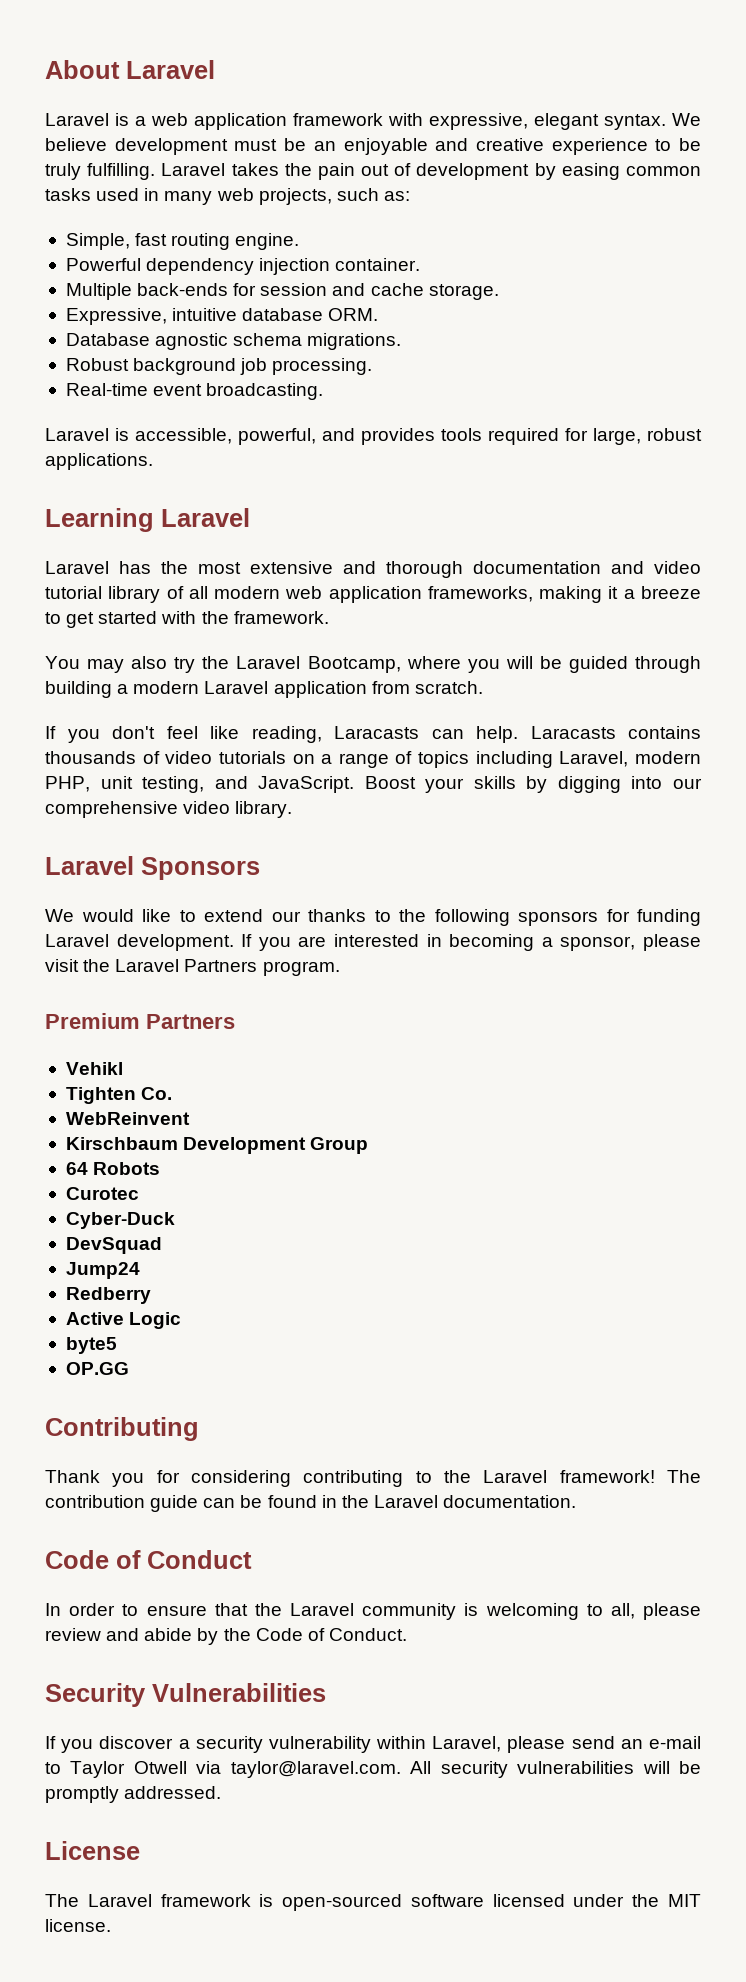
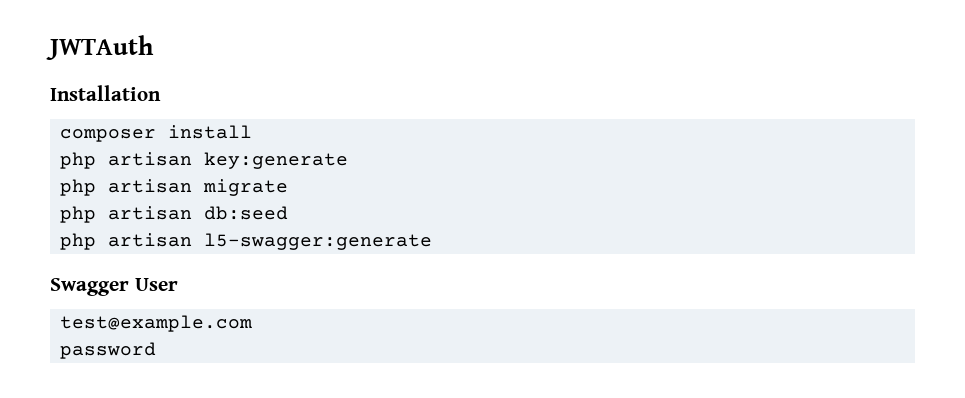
[45,60,215,79] [45,113,701,130] [45,138,701,155] [45,163,701,180] [45,188,410,205] [65,233,300,250] [65,258,421,275] [65,283,499,300] [65,308,379,325] [65,333,402,350] [65,358,373,375] [65,383,324,400] [45,428,702,445] [45,453,153,470] [45,508,250,532] [45,561,701,578] [45,586,701,603] [45,611,329,628] [45,656,701,673] [45,681,483,698] [45,726,701,743] [45,751,701,768] [45,776,702,793] [45,801,293,818] [45,856,260,880] [45,909,701,926] [45,934,702,951] [45,959,340,976] [45,1013,235,1029] [65,1062,123,1075] [65,1087,173,1104] [65,1112,190,1125] [65,1137,369,1154] [65,1162,161,1175] [65,1187,139,1200] [65,1212,175,1229] [65,1237,162,1254] [65,1262,140,1279] [65,1287,151,1304] [65,1312,182,1329] [65,1337,117,1354] [65,1362,129,1375] [45,1417,199,1441] [45,1470,701,1487] [45,1495,577,1512] [45,1550,252,1569] [45,1603,701,1620] [45,1628,407,1645] [45,1683,326,1707] [45,1736,702,1753] [45,1761,702,1778] [45,1786,222,1803] [45,1841,140,1860] [45,1894,702,1911] [45,1919,111,1932] About Laravel // Laravel is a web application framework with expressive, elegant syntax. We believe development must be an enjoyable and creative experience to be truly fulfilling. Laravel takes the pain out of development by easing common tasks used in many web projects, such as: // Simple, fast routing engine. // Powerful dependency injection container. // Multiple back-ends for session and cache storage. // Expressive, intuitive database ORM. // Database agnostic schema migrations. // Robust background job processing. // Real-time event broadcasting. // Laravel is accessible, powerful, and provides tools required for large, robust applications. // Learning Laravel // Laravel has the most extensive and thorough documentation and video tutorial library of all modern web application frameworks, making it a breeze to get started with the framework. // You may also try the Laravel Bootcamp, where you will be guided through building a modern Laravel application from scratch. // If you don't feel like reading, Laracasts can help. Laracasts contains thousands of video tutorials on a range of topics including Laravel, modern PHP, unit testing, and JavaScript. Boost your skills by digging into our comprehensive video library. // Laravel Sponsors // We would like to extend our thanks to the following sponsors for funding Laravel development. If you are interested in becoming a sponsor, please visit the Laravel Partners program. // Premium Partners // Vehikl // Tighten Co. // WebReinvent // Kirschbaum Development Group // 64 Robots // Curotec // Cyber-Duck // DevSquad // Jump24 // Redberry // Active Logic // byte5 // OP.GG // Contributing // Thank you for considering contributing to the Laravel framework! The contribution guide can be found in the Laravel documentation. // Code of Conduct // In order to ensure that the Laravel community is welcoming to all, please review and abide by the Code of Conduct. // Security Vulnerabilities // If you discover a security vulnerability within Laravel, please send an e-mail to Taylor Otwell via taylor@laravel.com. All security vulnerabilities will be promptly addressed. // License // The Laravel framework is open-sourced software licensed under the MIT license. -> [46,35,154,60] [50,85,161,101] [59,125,252,142] [59,152,348,169] [59,179,288,196] [59,206,288,223] [59,233,432,250] [50,278,178,296] [59,315,252,332] [59,342,156,359] JWTAuth // Installation // composer install // php artisan key:generate // php artisan migrate // php artisan db:seed // php artisan l5-swagger:generate // Swagger User // test@example.com // password

